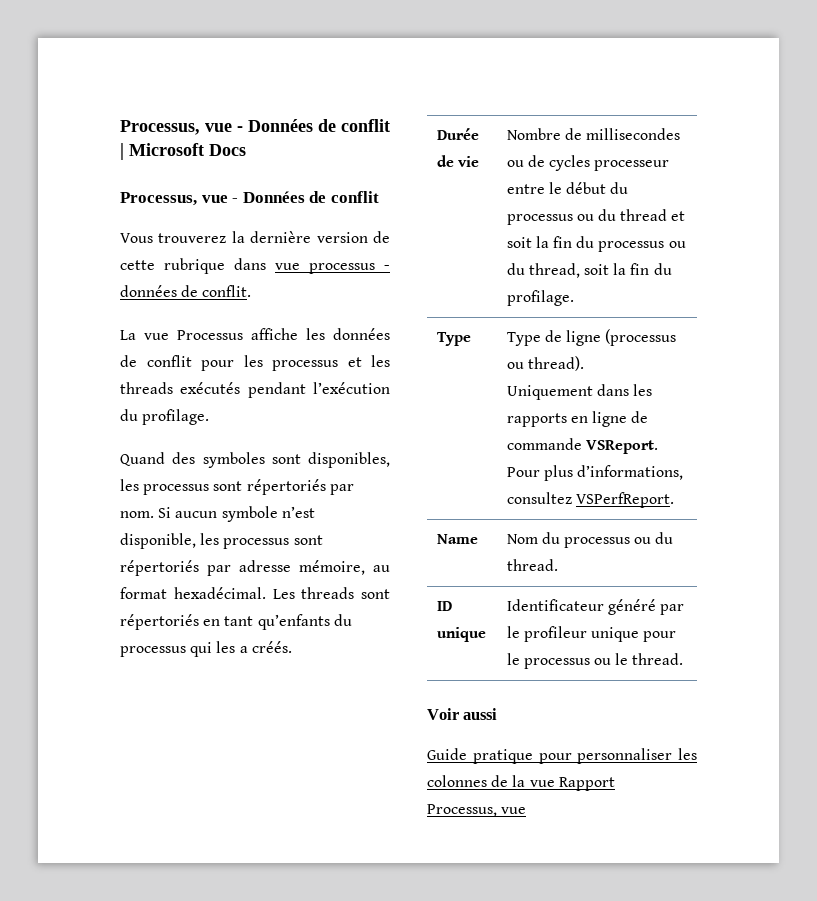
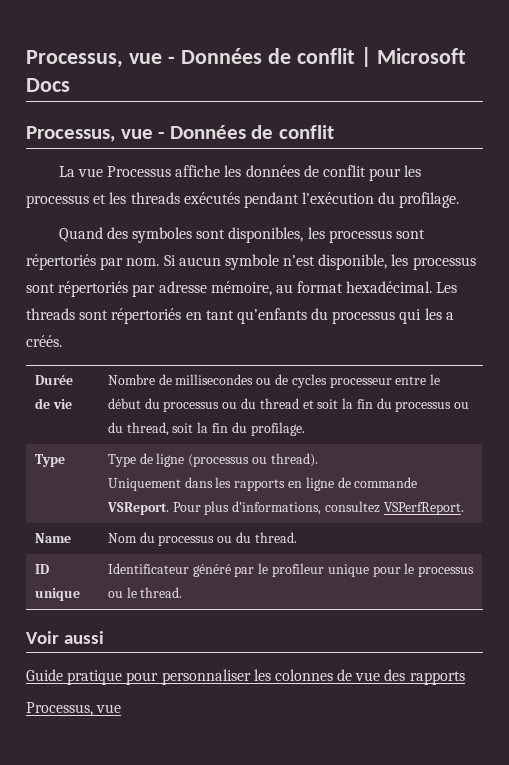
[120,231,390,243] [120,258,390,274] [120,285,252,297] // Vous trouverez la dernière version de cette rubrique dans vue processus - données de conflit. -> (334, 132) none
[512,775,615,791] la vue Rapport -> [355,669,465,685] vue des rapports

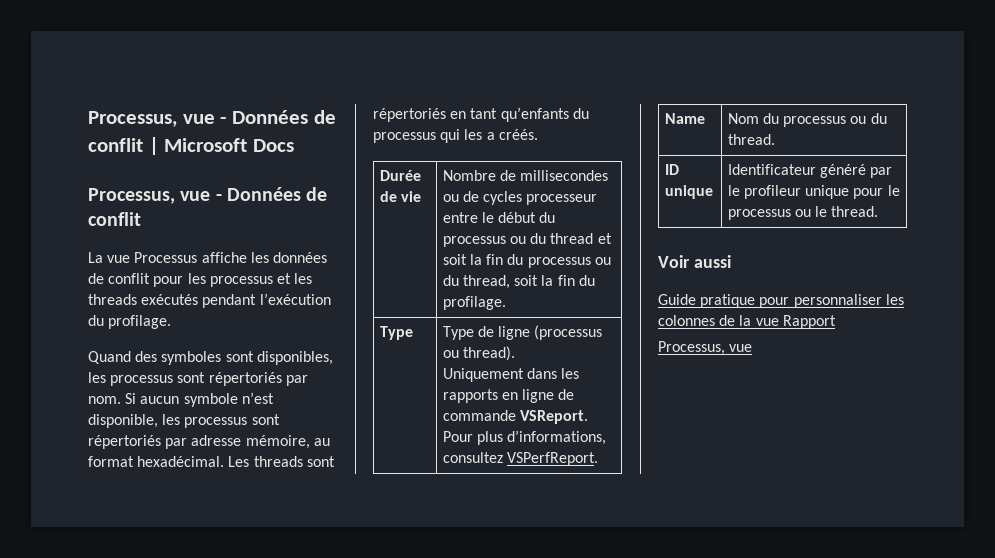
[355,669,465,685] vue des rapports -> [739,315,836,329] la vue Rapport

